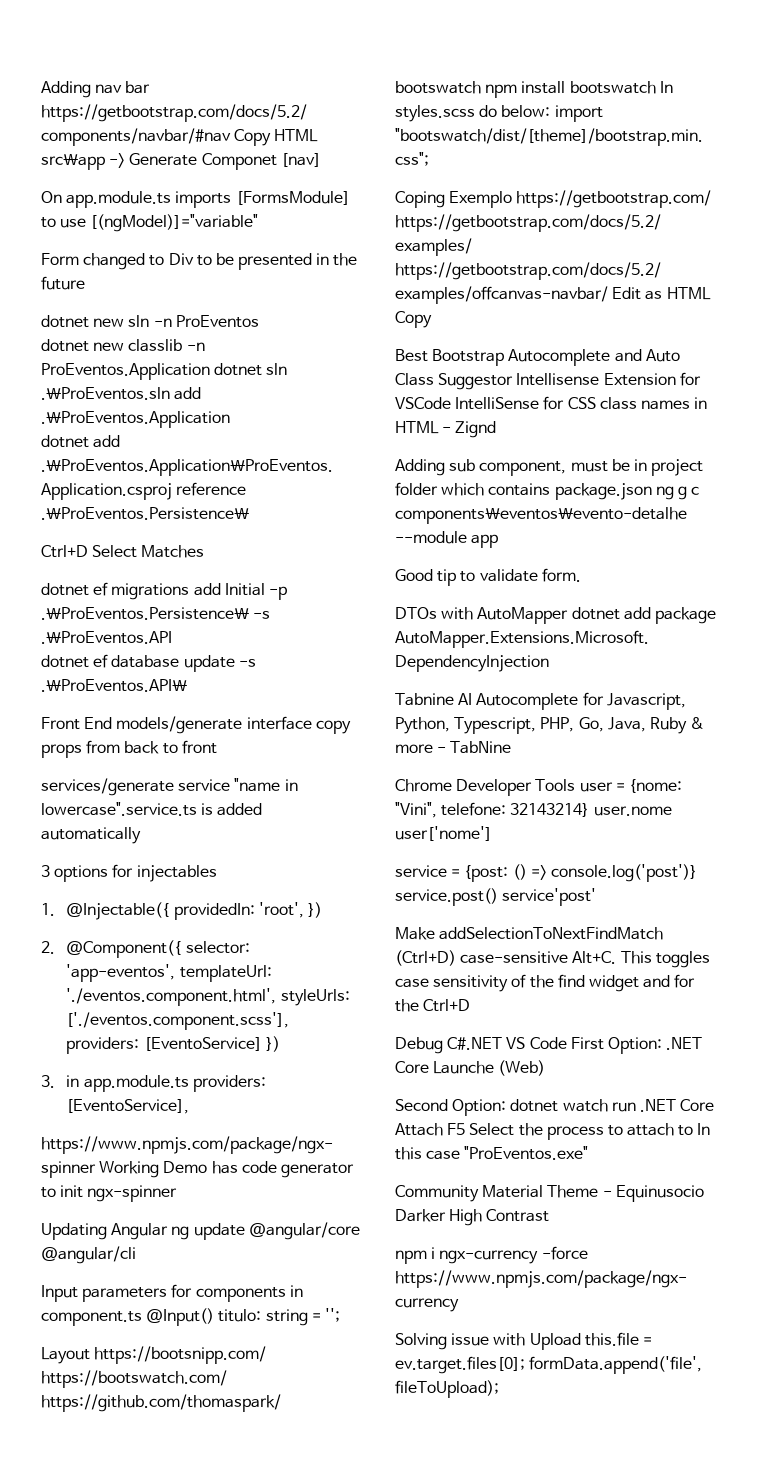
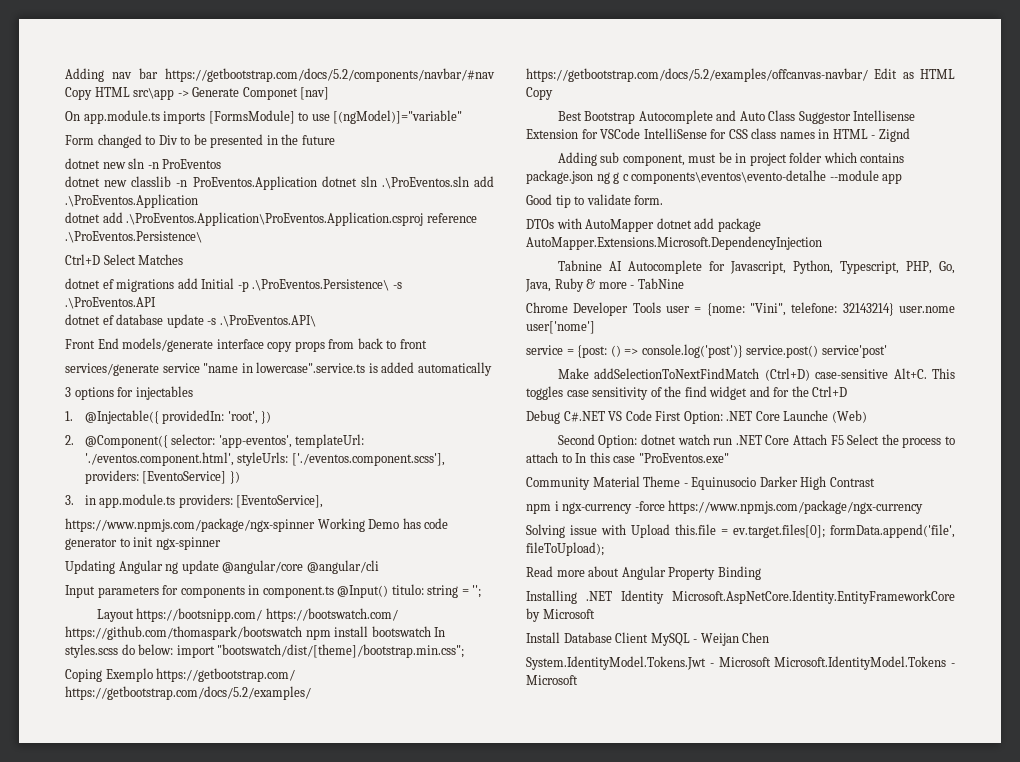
(499, 1389) none -> [526,566,761,580] [526,590,955,604] [526,608,595,622] [526,632,770,646] [526,656,955,670] [526,675,578,685] // Read more about Angular Property Binding // Installing .NET Identity Microsoft.AspNetCore.Identity.EntityFrameworkCore by Microsoft // Install Database Client MySQL - Weijan Chen // System.IdentityModel.Tokens.Jwt - Microsoft Microsoft.IdentityModel.Tokens - Microsoft

